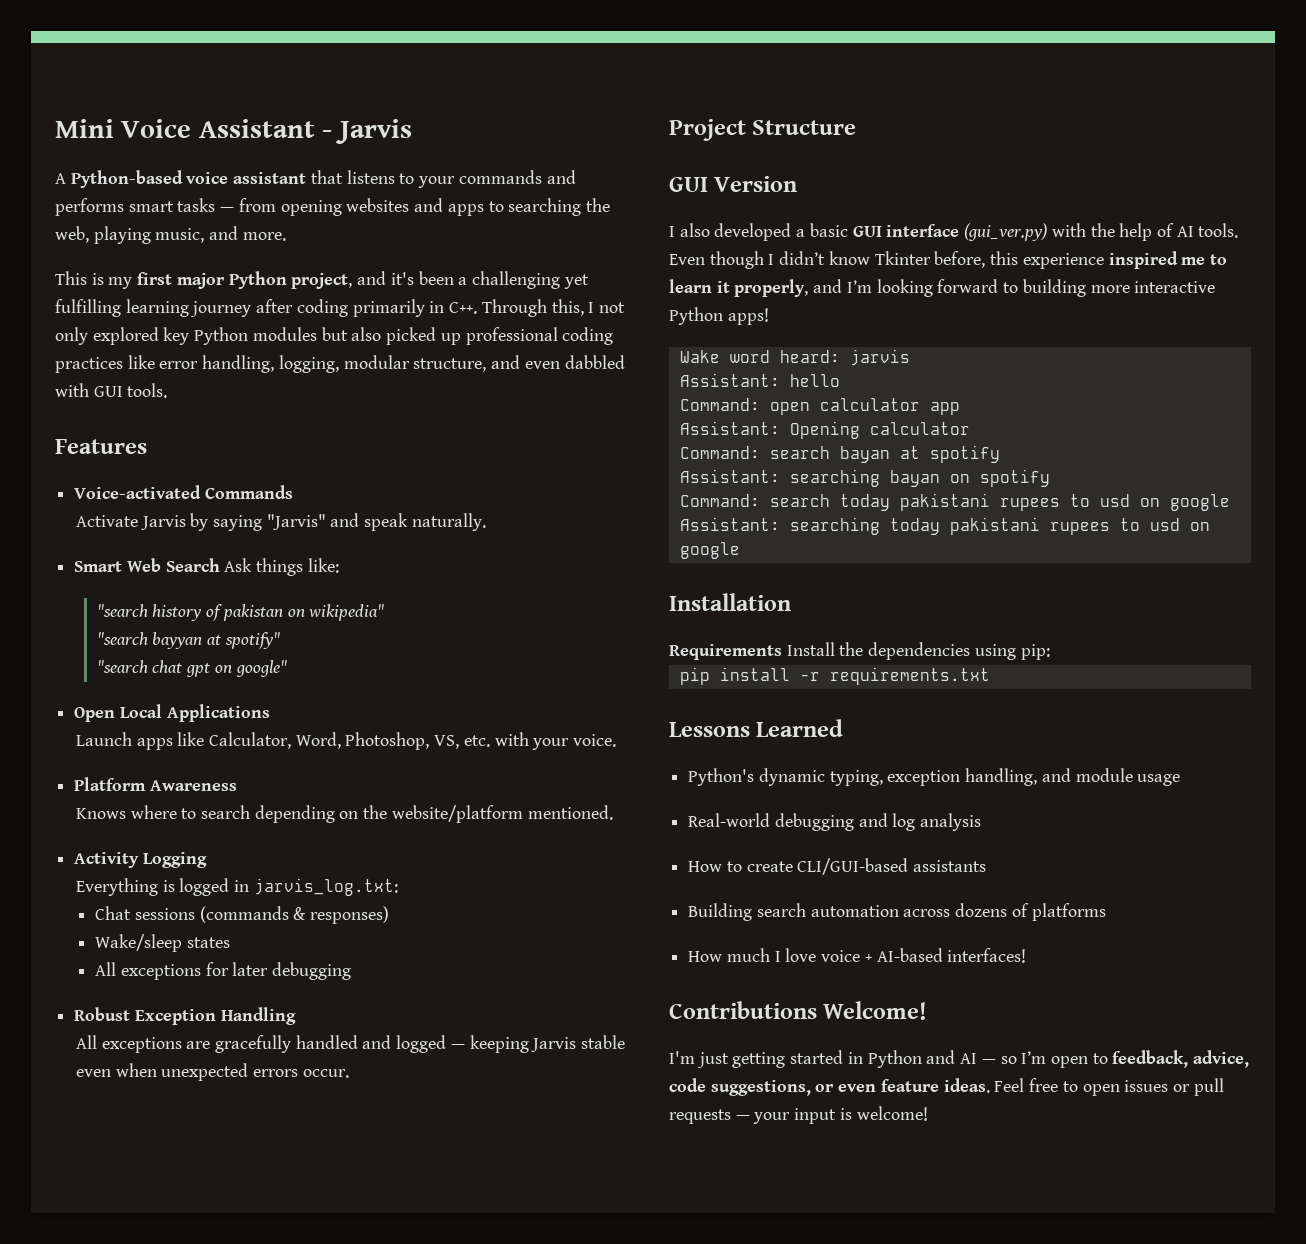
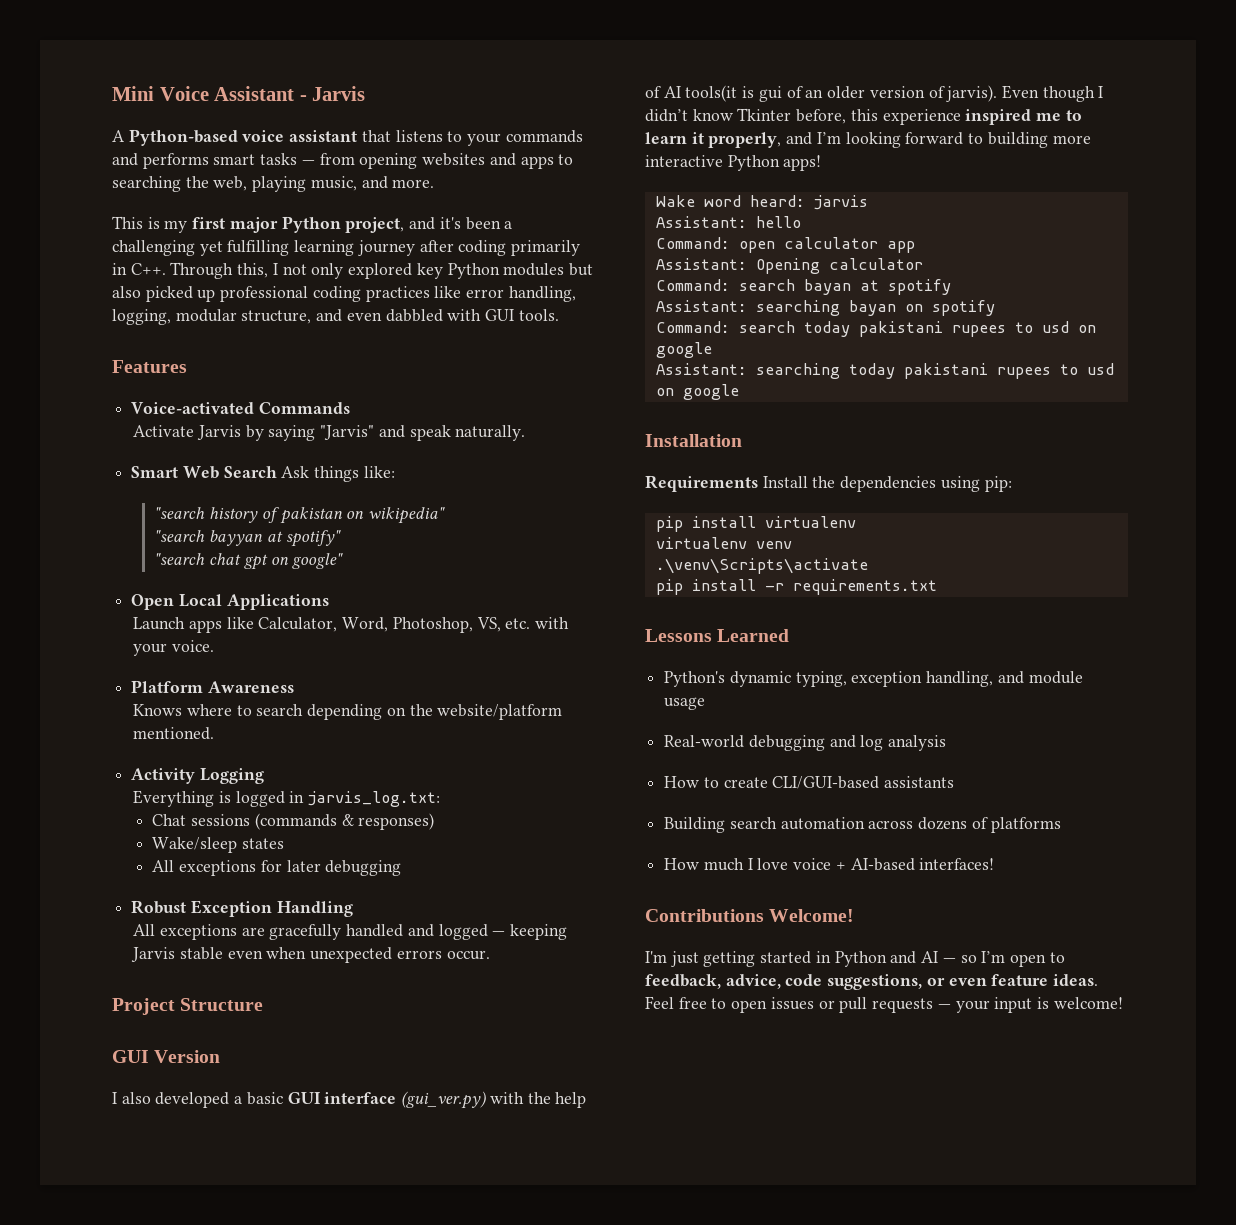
[1198,223,1239,238] tools. -> [685,85,998,102] tools(it is gui of an older version of jarvis).
(1050, 652) none -> [655,516,856,532] [655,537,792,549] [655,558,868,574] // pip install virtualenv // virtualenv venv // .\venv\Scripts\activate

